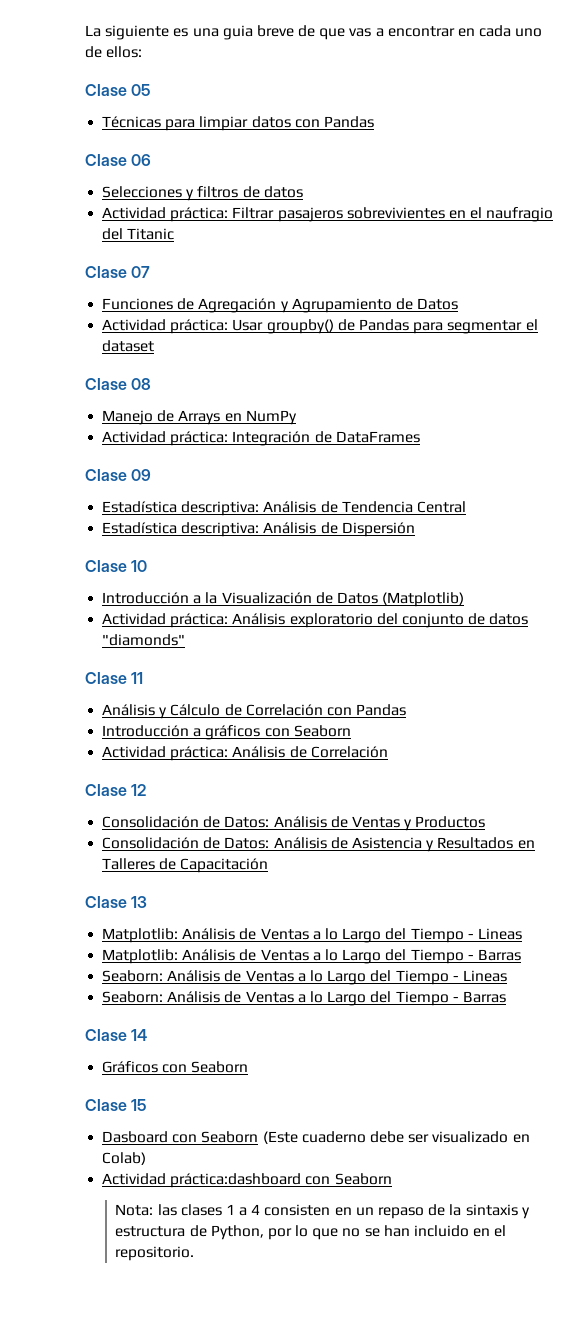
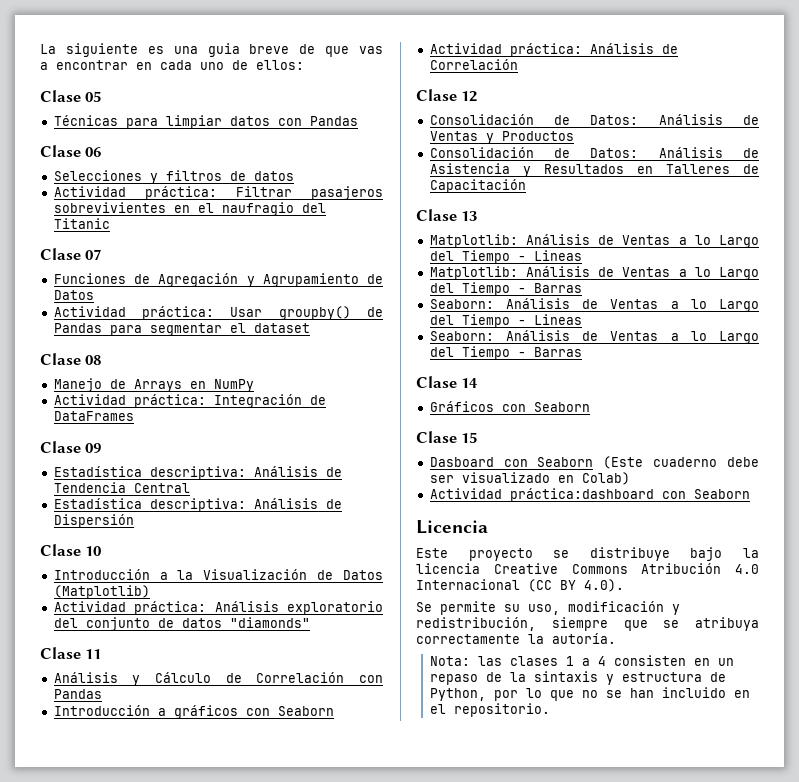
(392, 1179) none -> [416,520,488,534] [416,547,759,561] [416,563,759,574] [416,579,624,592] [416,601,680,615] [416,617,759,631] [416,633,616,644] // Licencia // Este proyecto se distribuye bajo la licencia Creative Commons Atribución 4.0 Internacional (CC BY 4.0). // Se permite su uso, modificación y redistribución, siempre que se atribuya correctamente la autoría.

